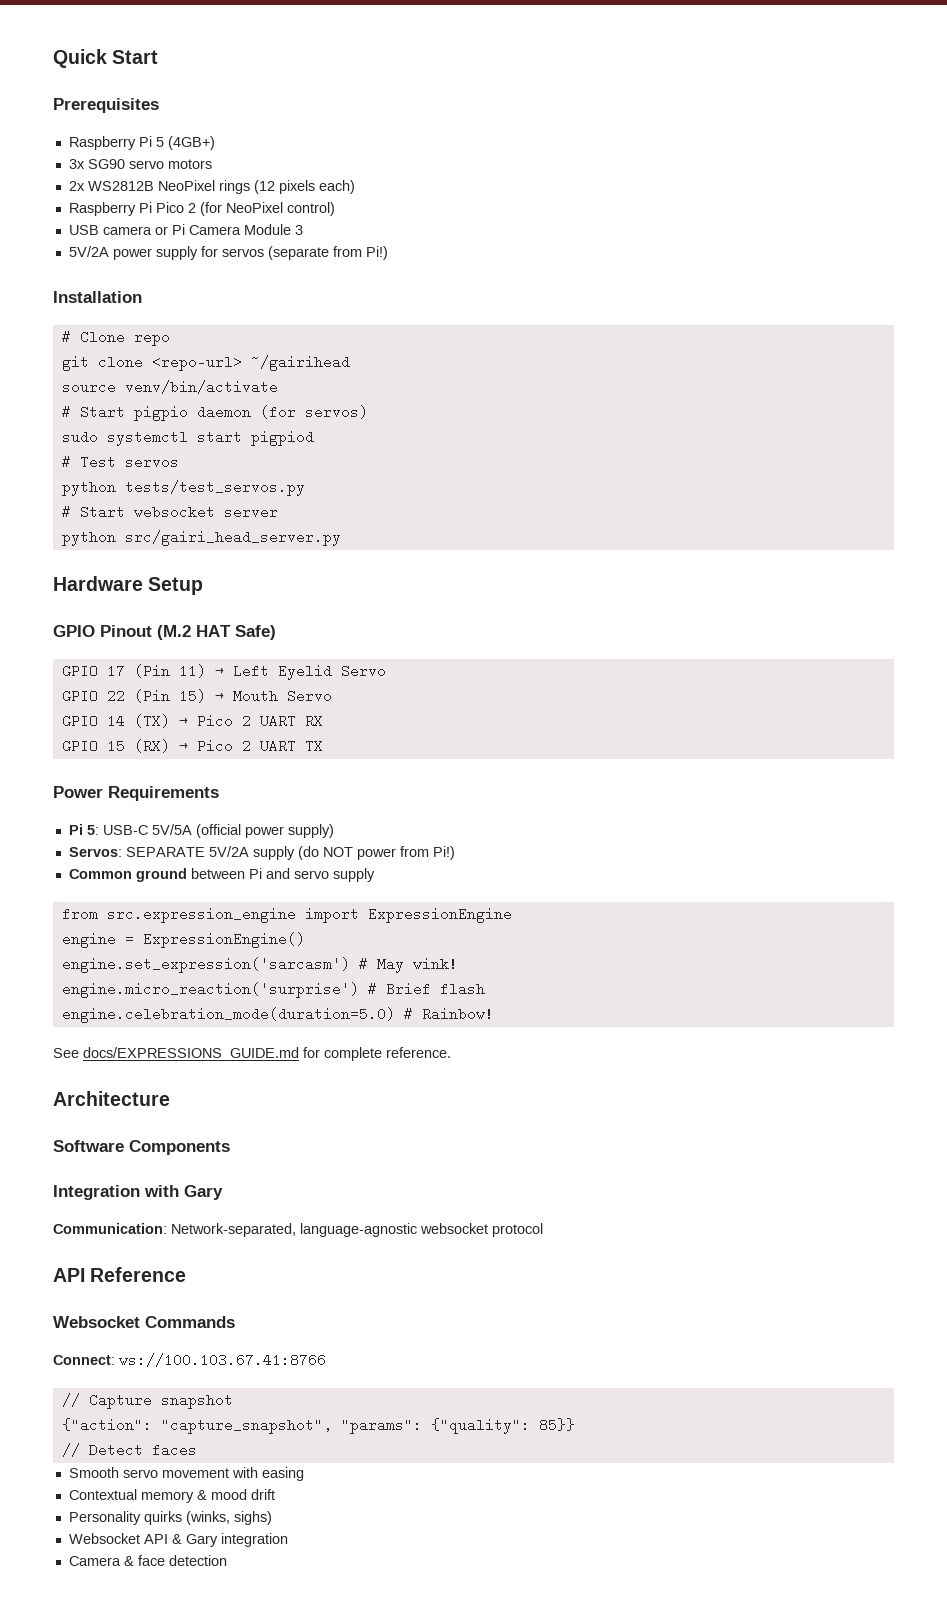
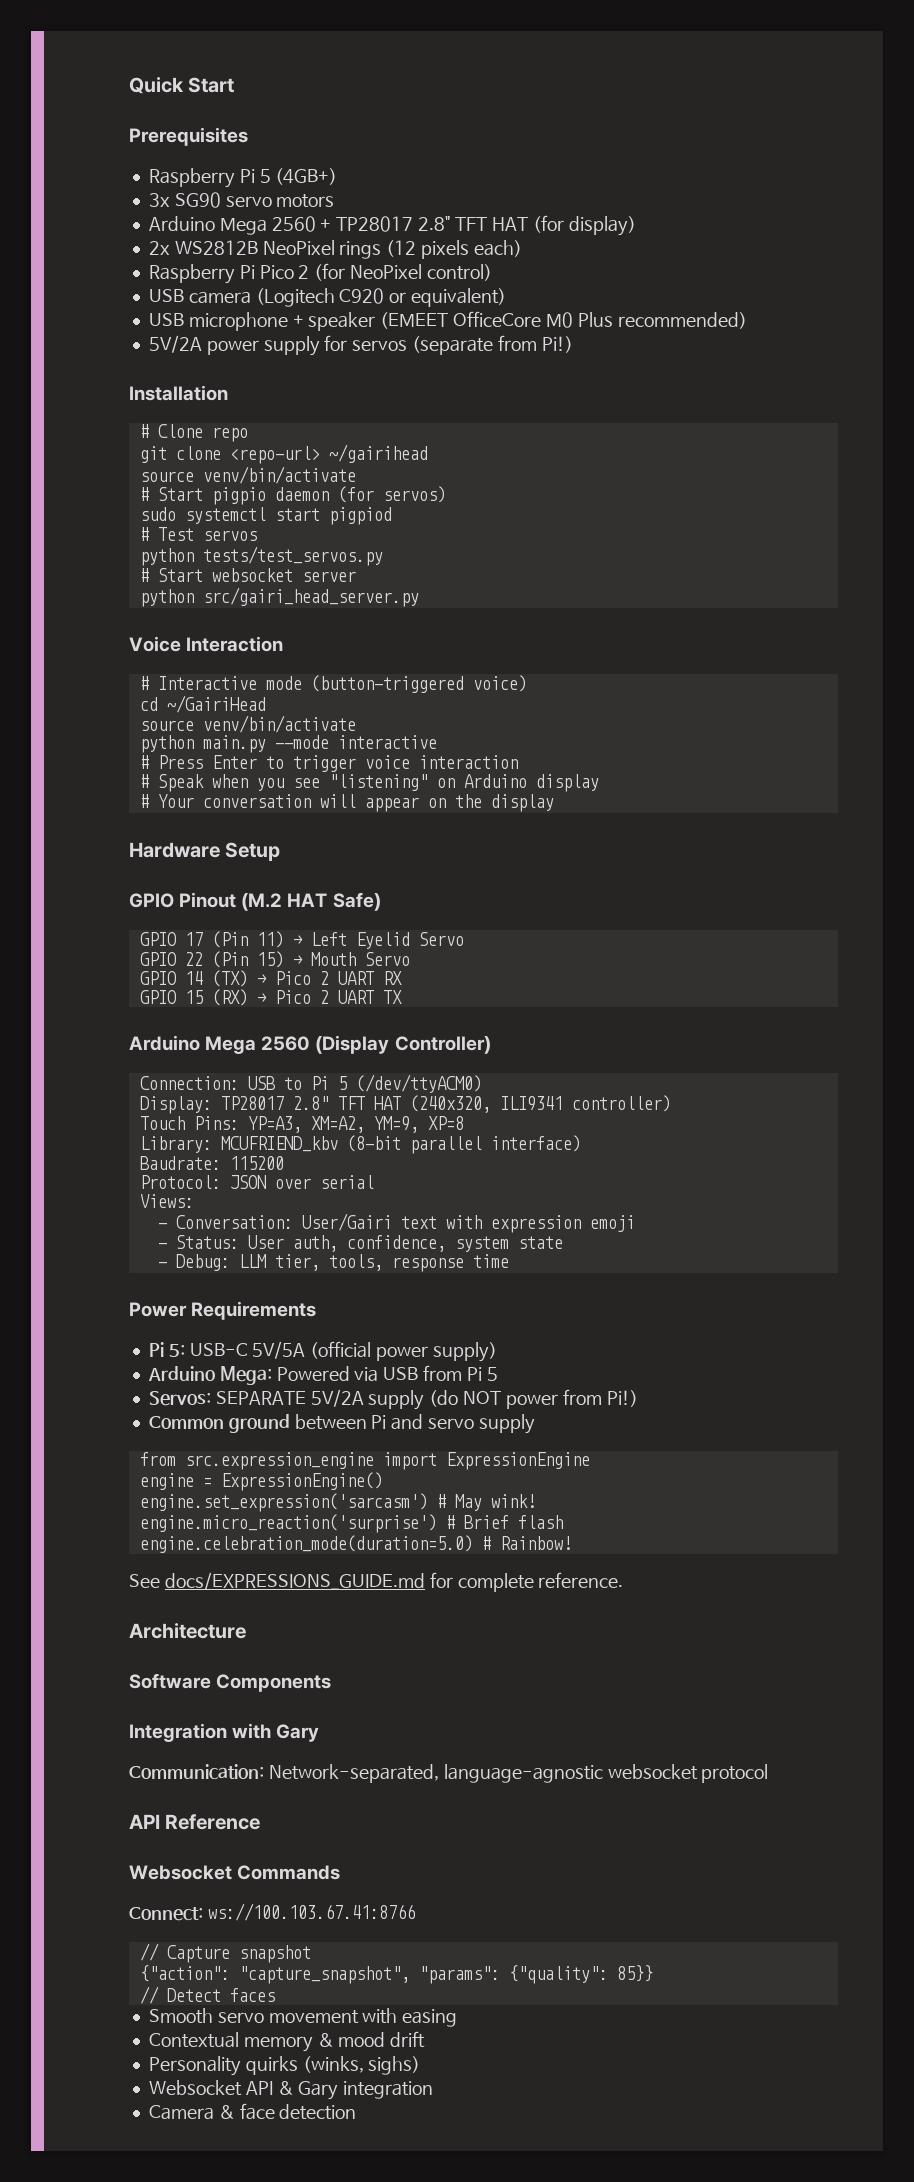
(212, 164) none -> [148,215,636,236] // Arduino Mega 2560 + TP28017 2.8" TFT HAT (for display)
[154,224,303,235] or Pi Camera Module 3 -> [255,288,507,307] [148,311,747,331] (Logitech C920 or equivalent) // USB microphone + speaker (EMEET OfficeCore M0 Plus recommended)
(341, 538) none -> [129,636,284,652] [139,675,527,693] [139,695,266,713] [139,715,356,733] [139,735,437,753] [139,755,518,772] [139,774,599,792] [139,794,554,812] // Voice Interaction // # Interactive mode (button-triggered voice) // cd ~/GairiHead // source venv/bin/activate // python main.py --mode interactive // # Press Enter to trigger voice interaction // # Speak when you see "listening" on Arduino display // # Your conversation will appear on the display
(323, 746) none -> [129,1035,491,1054] [139,1074,482,1093] [139,1095,671,1114] [139,1116,464,1133] [139,1135,581,1154] [139,1156,284,1170] [139,1175,374,1189] [139,1194,194,1208] [157,1213,635,1233] [157,1235,563,1252] [157,1254,509,1272] // Arduino Mega 2560 (Display Controller) // Connection: USB to Pi 5 (/dev/ttyACM0) // Display: TP28017 2.8" TFT HAT (240x320, ILI9341 controller) // Touch Pins: YP=A3, XM=A2, YM=9, XP=8 // Library: MCUFRIEND_kbv (8-bit parallel interface) // Baudrate: 115200 // Protocol: JSON over serial // Views: // - Conversation: User/Gairi text with expression emoji // - Status: User auth, confidence, system state // - Debug: LLM tier, tools, response time
(334, 831) none -> [147,1365,498,1385] // Arduino Mega: Powered via USB from Pi 5

